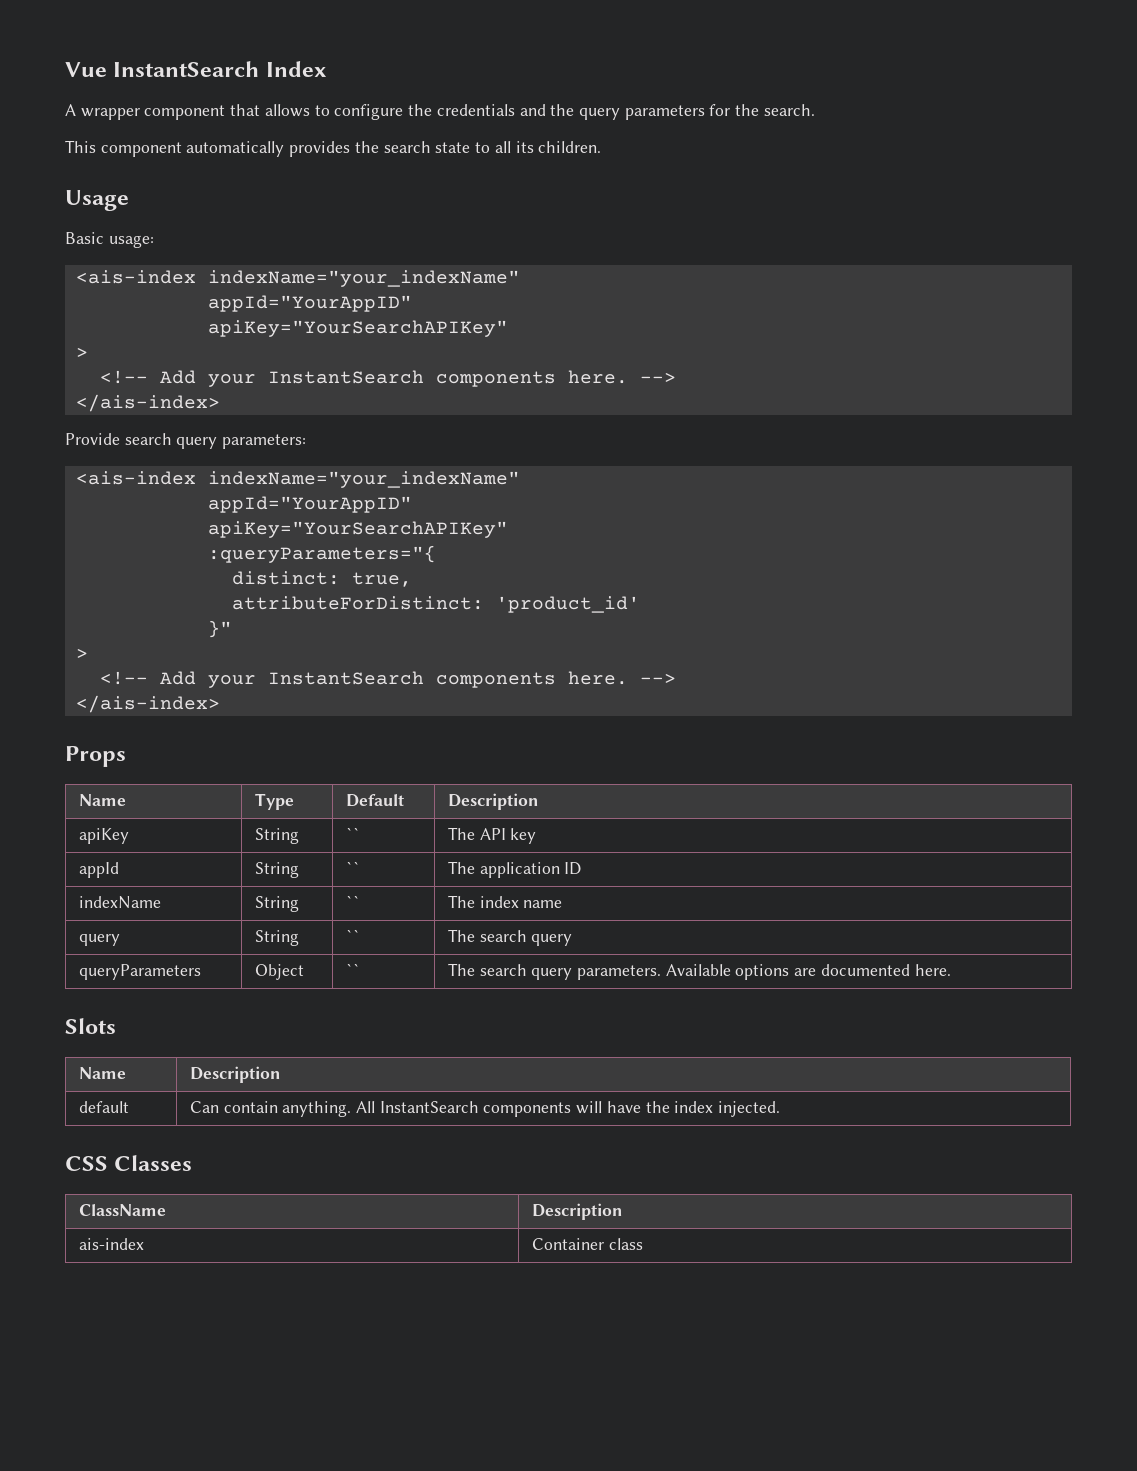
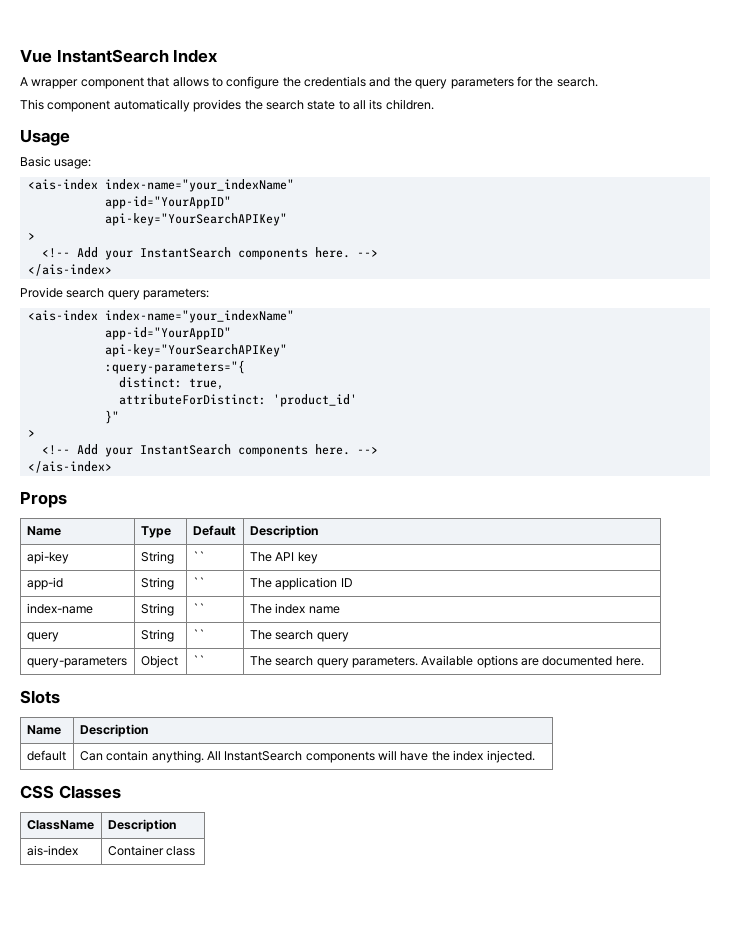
[207,270,520,287] [207,295,412,312] [207,320,508,337] indexName="your_indexName" // appId="YourAppID" // apiKey="YourSearchAPIKey" -> [104,179,294,192] [104,196,231,209] [104,213,287,226] index-name="your_indexName" // app-id="YourAppID" // api-key="YourSearchAPIKey"
[207,471,520,488] [207,496,412,513] [207,521,508,538] [207,545,436,563] indexName="your_indexName" // appId="YourAppID" // apiKey="YourSearchAPIKey" // :queryParameters="{ -> [104,310,294,323] [104,327,231,340] [104,344,287,357] [104,360,245,374] index-name="your_indexName" // app-id="YourAppID" // api-key="YourSearchAPIKey" // :query-parameters="{
[78,828,129,844] apiKey -> [26,551,69,564] api-key
[78,862,119,878] appId -> [26,577,63,590] app-id
[78,896,161,909] indexName -> [26,603,93,614] index-name
[78,964,201,980] queryParameters -> [26,656,127,668] query-parameters

